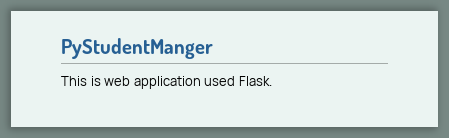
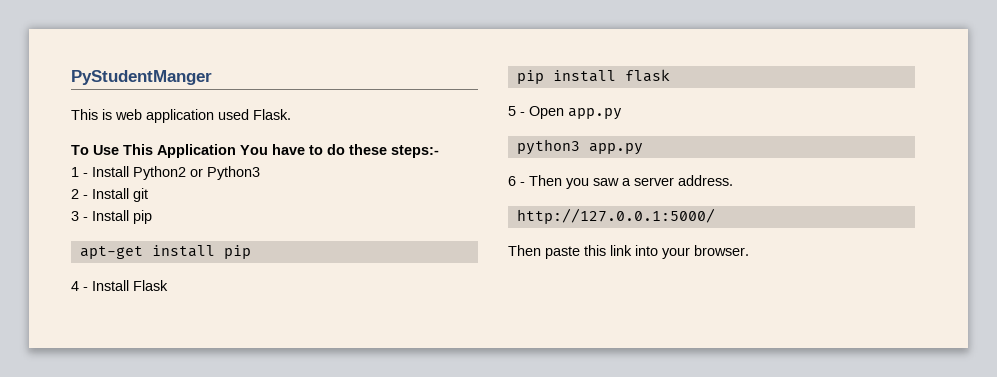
(272, 81) none -> [71,144,439,158] [71,166,260,180] [71,188,148,202] [71,210,152,224] [79,245,251,259] [71,280,168,291] [516,69,670,84] [508,106,622,120] [516,139,643,155] [508,175,733,189] [516,208,715,224] [508,245,749,259] // To Use This Application You have to do these steps:- // 1 - Install Python2 or Python3 // 2 - Install git // 3 - Install pip // apt-get install pip // 4 - Install Flask // pip install flask // 5 - Open app.py // python3 app.py // 6 - Then you saw a server address. // http://127.0.0.1:5000/ // Then paste this link into your browser.

